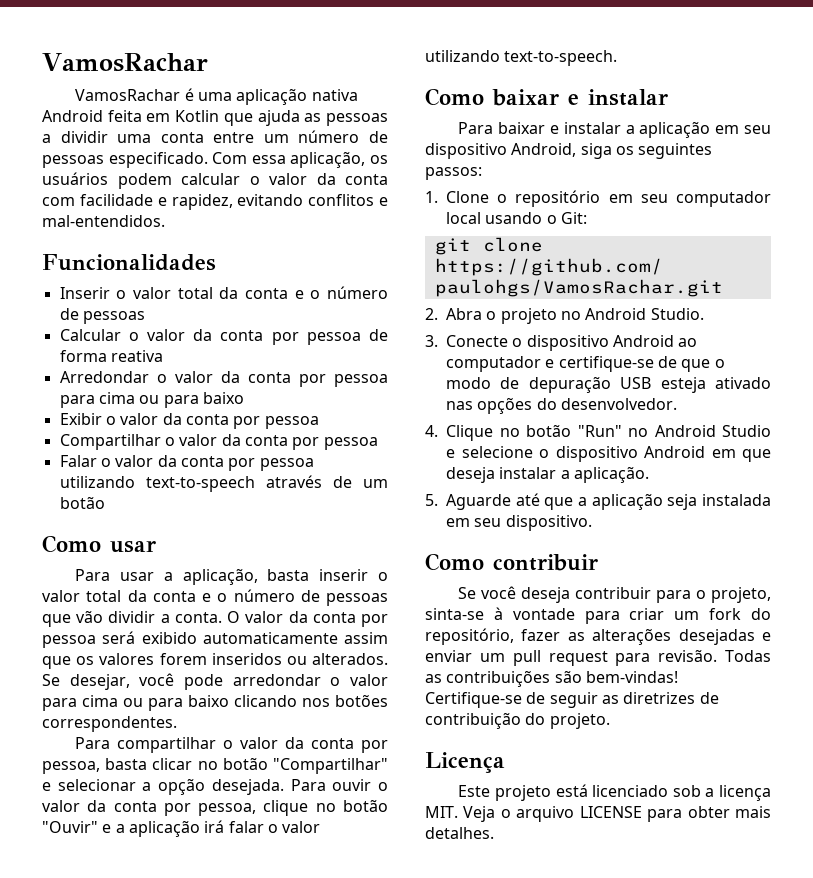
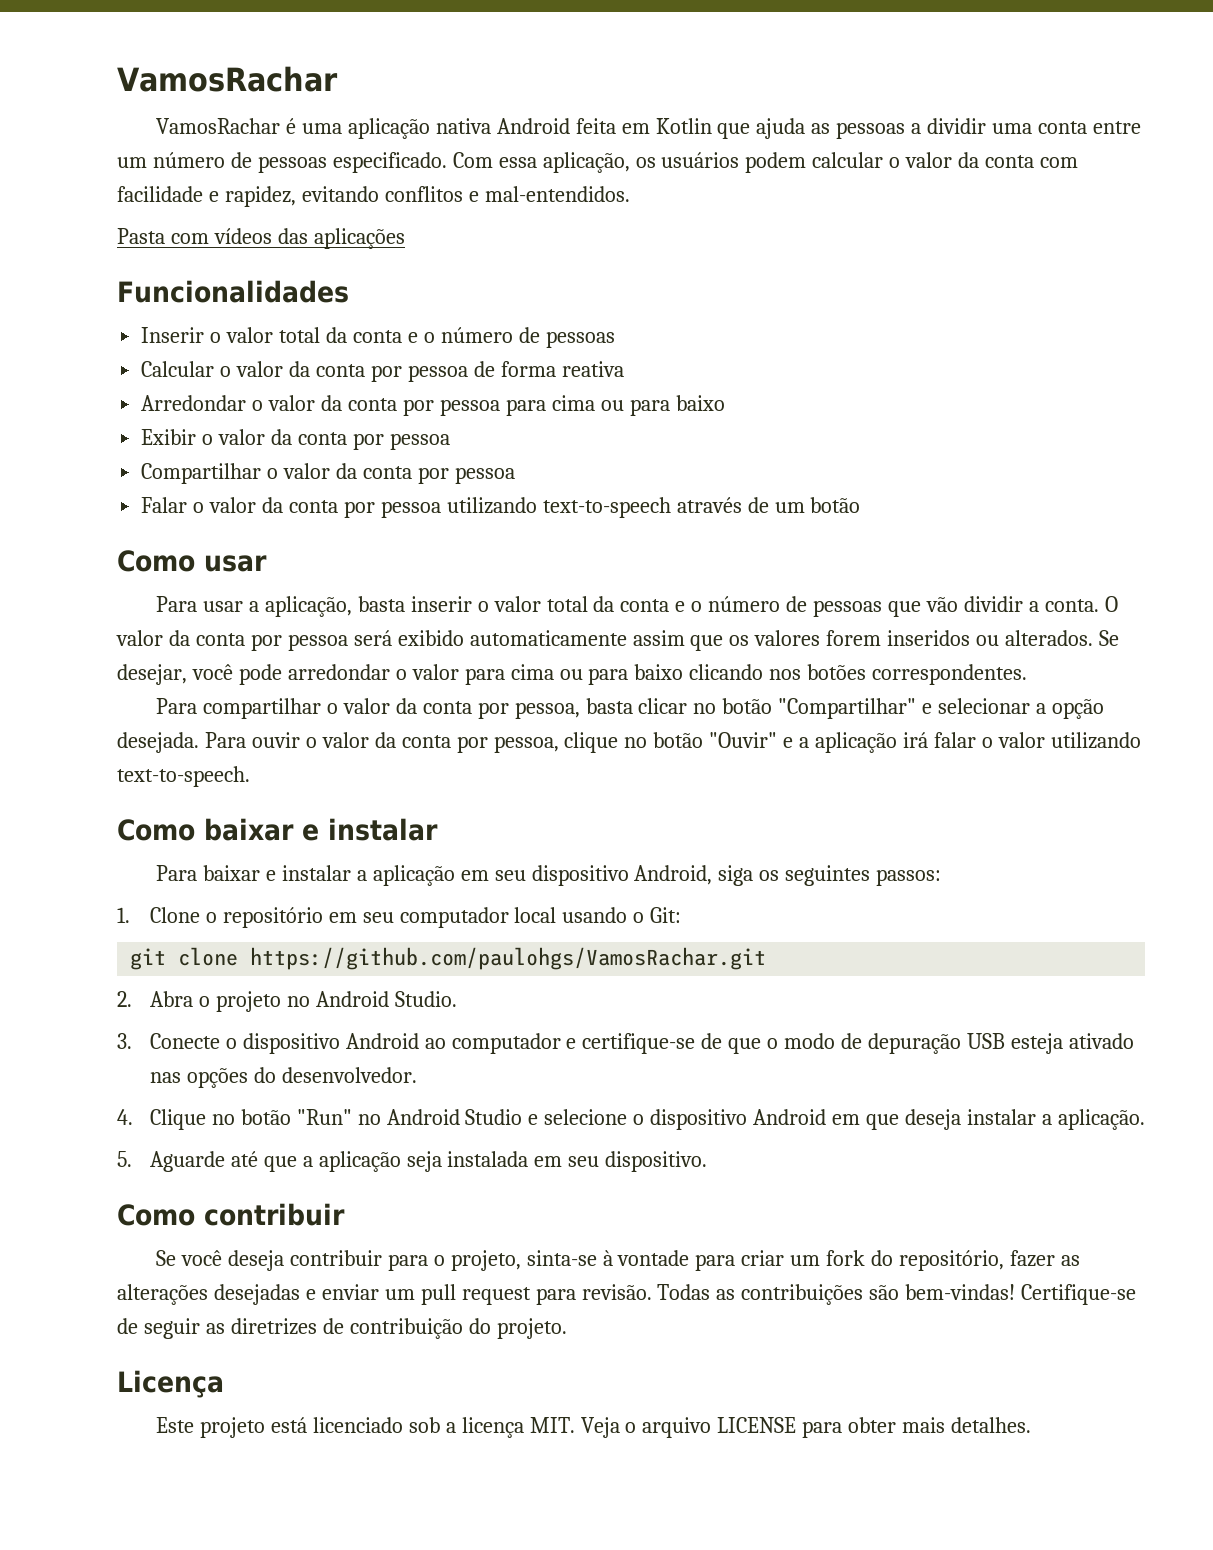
(165, 221) none -> [117,228,405,249] // Pasta com vídeos das aplicações

